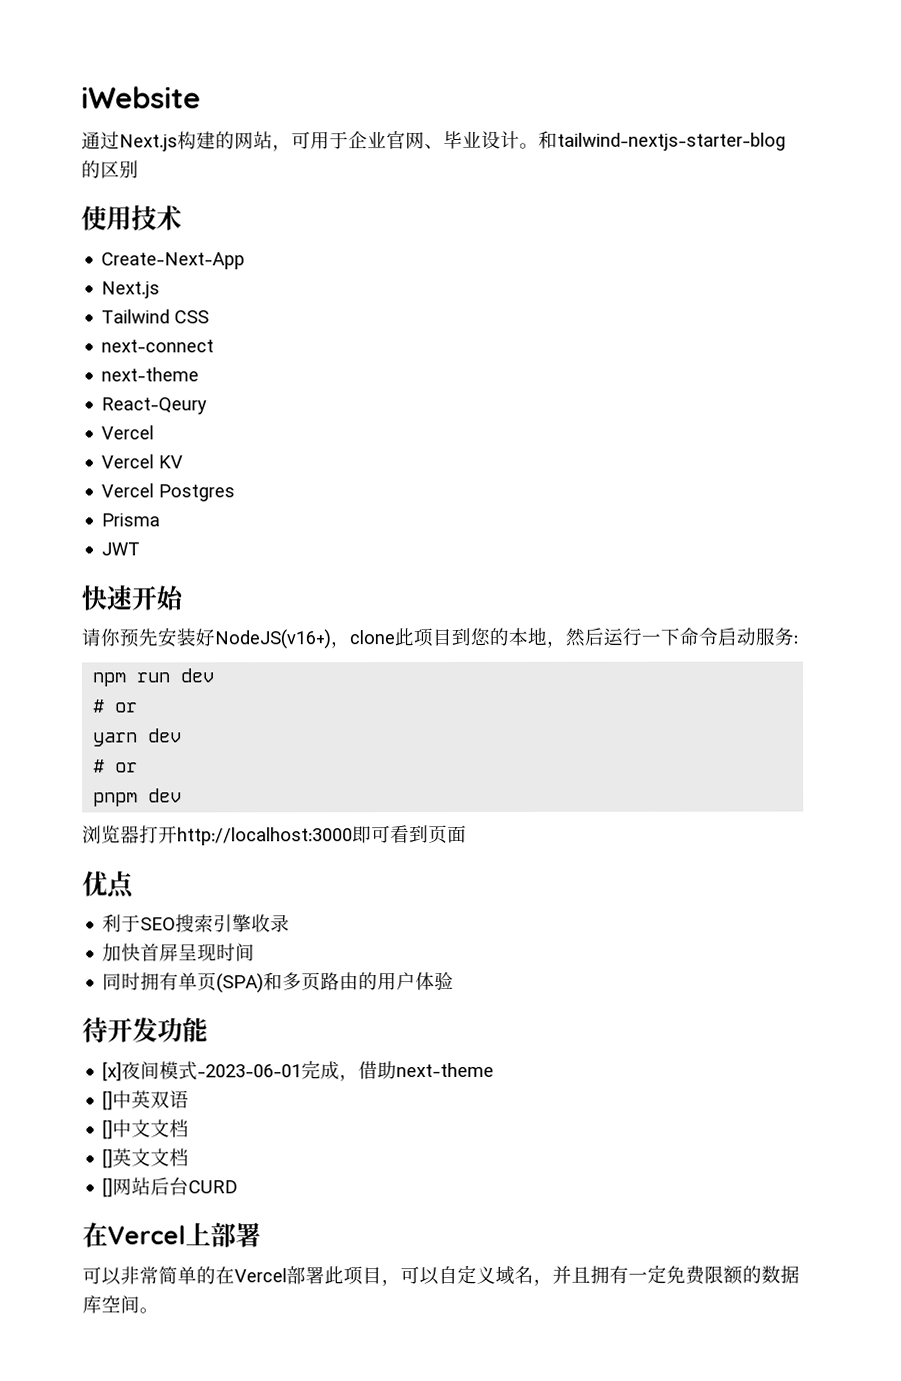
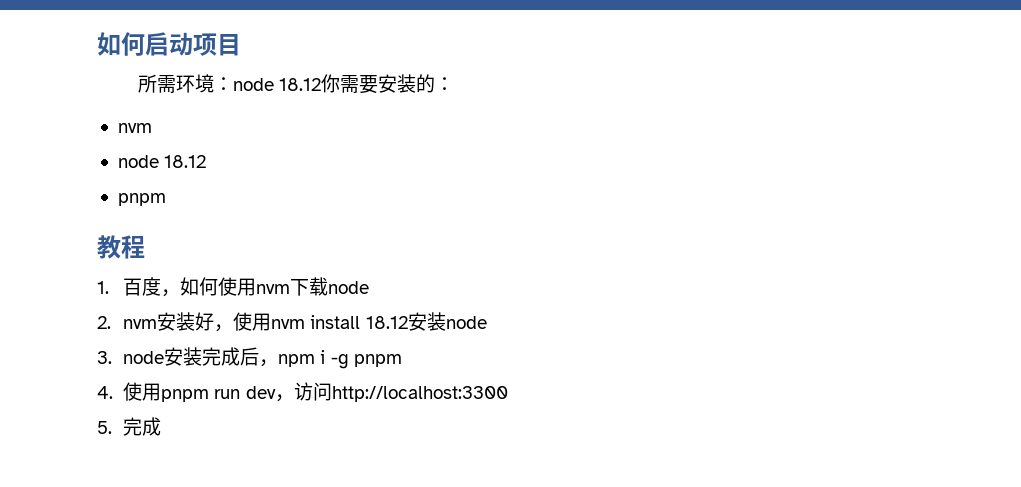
[81,86,201,109] [81,130,786,152] [81,160,139,179] [81,205,182,231] [101,252,246,270] [101,281,161,299] [101,309,210,324] [101,339,215,353] [101,367,200,382] [101,397,208,415] [101,425,155,440] [101,454,184,469] [101,483,236,502] [101,513,161,527] [101,542,141,556] [81,584,184,611] [81,627,798,650] [92,668,215,687] [93,699,139,713] [93,728,183,747] [93,759,139,773] [93,788,183,807] [82,824,467,846] [82,870,135,899] [102,914,291,933] [102,943,256,962] [102,971,455,994] [82,1017,208,1043] [102,1060,495,1082] [102,1090,190,1111] [102,1119,190,1140] [102,1148,190,1169] [102,1177,239,1198] [82,1222,261,1248] [82,1264,800,1287] [82,1295,159,1314] iWebsite // 通过Next.js构建的网站，可用于企业官网、毕业设计。和tailwind-nextjs-starter-blog的区别 // 使用技术 // Create-Next-App // Next.js // Tailwind CSS // next-connect // next-theme // React-Qeury // Vercel // Vercel KV // Vercel Postgres // Prisma // JWT // 快速开始 // 请你预先安装好NodeJS(v16+)，clone此项目到您的本地，然后运行一下命令启动服务: // npm run dev // # or // yarn dev // # or // pnpm dev // 浏览器打开http://localhost:3000即可看到页面 // 优点 // 利于SEO搜索引擎收录 // 加快首屏呈现时间 // 同时拥有单页(SPA)和多页路由的用户体验 // 待开发功能 // [x]夜间模式-2023-06-01完成，借助next-theme // []中英双语 // []中文文档 // []英文文档 // []网站后台CURD // 在Vercel上部署 // 可以非常简单的在Vercel部署此项目，可以自定义域名，并且拥有一定免费限额的数据库空间。 -> [97,32,241,56] [138,74,455,94] [117,123,152,133] [117,155,207,168] [117,193,166,206] [97,235,145,259] [97,277,370,297] [97,312,487,332] [97,347,402,369] [97,382,508,402] [97,417,162,436] 如何启动项目 // 所需环境：node 18.12你需要安装的： // nvm // node 18.12 // pnpm // 教程 // 1.百度，如何使用nvm下载node // 2. nvm安装好，使用nvm install 18.12安装node // 3. node安装完成后，npm i -g pnpm // 4.使用pnpm run dev，访问http://localhost:3300 // 5.完成

